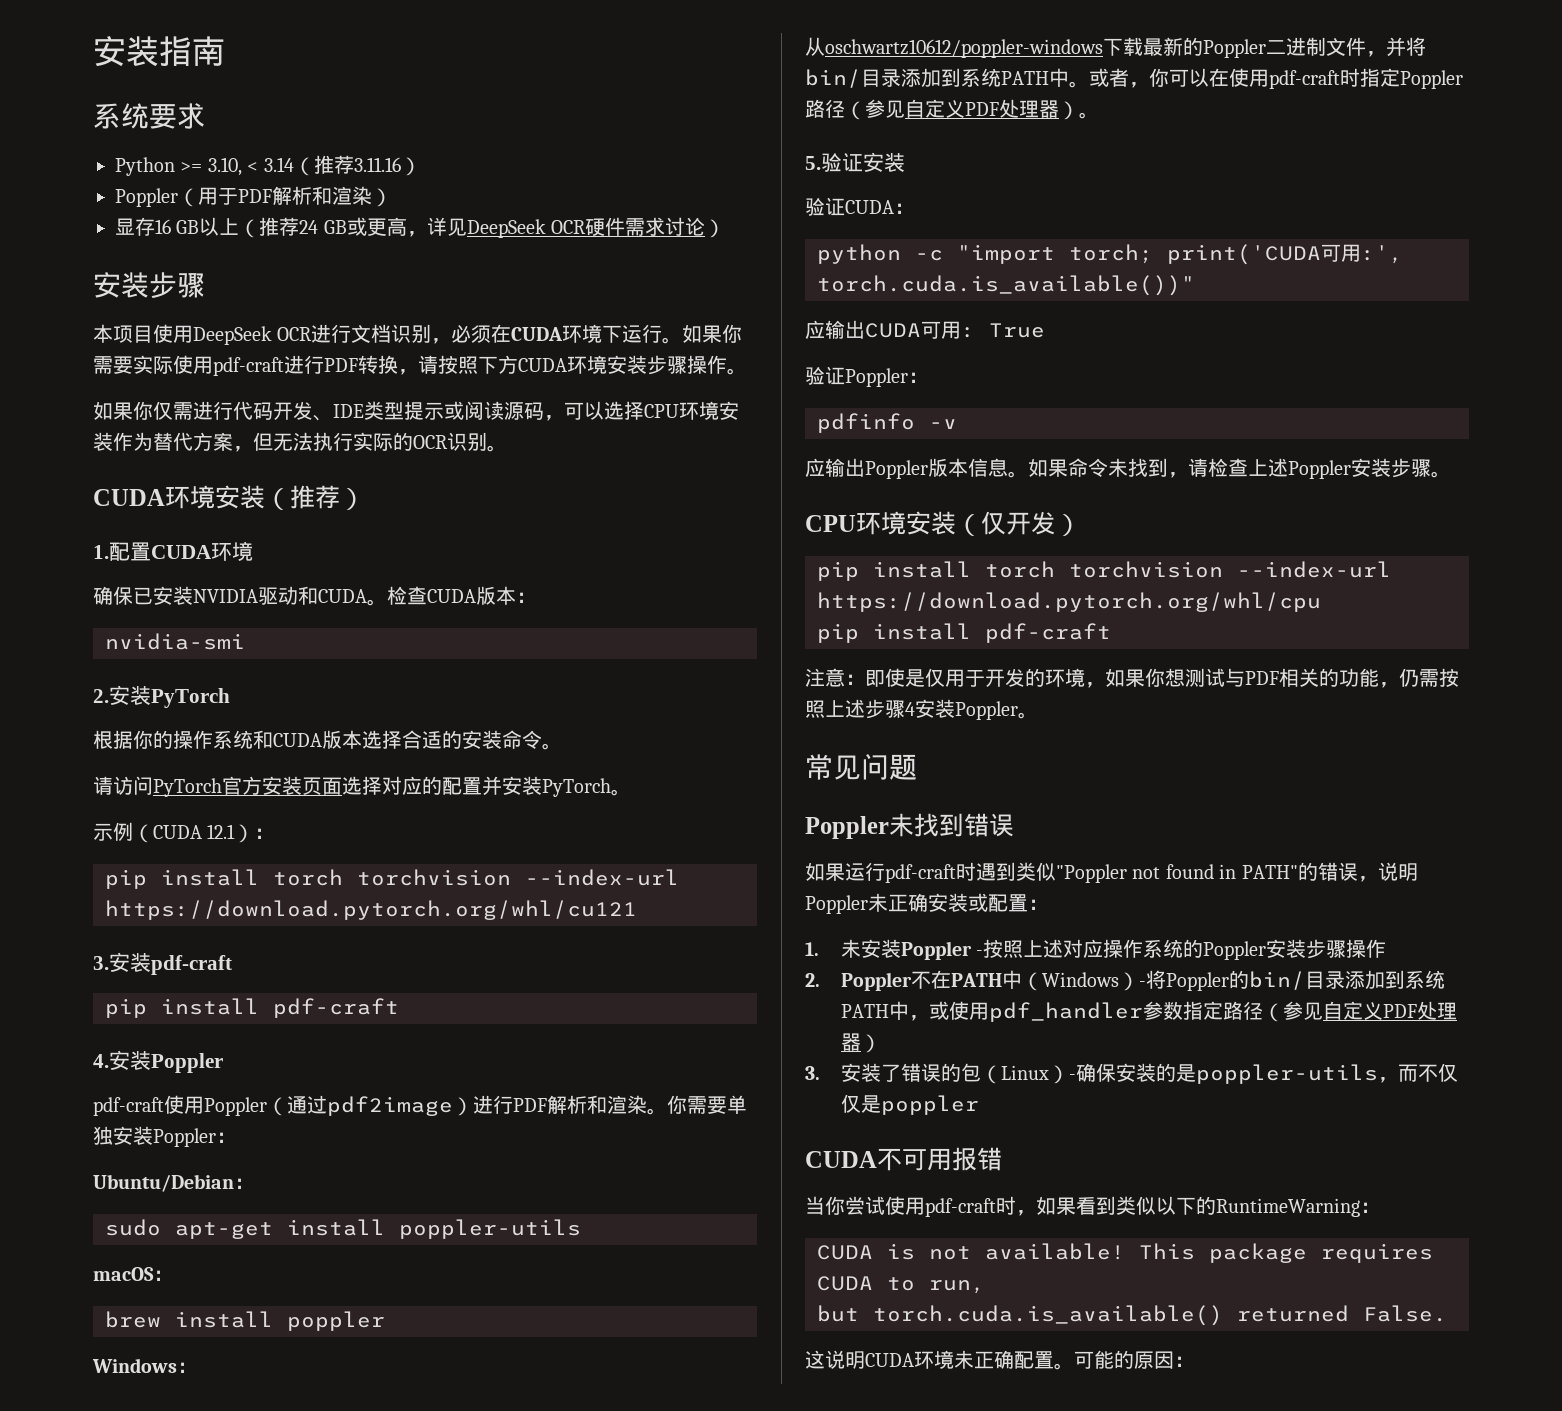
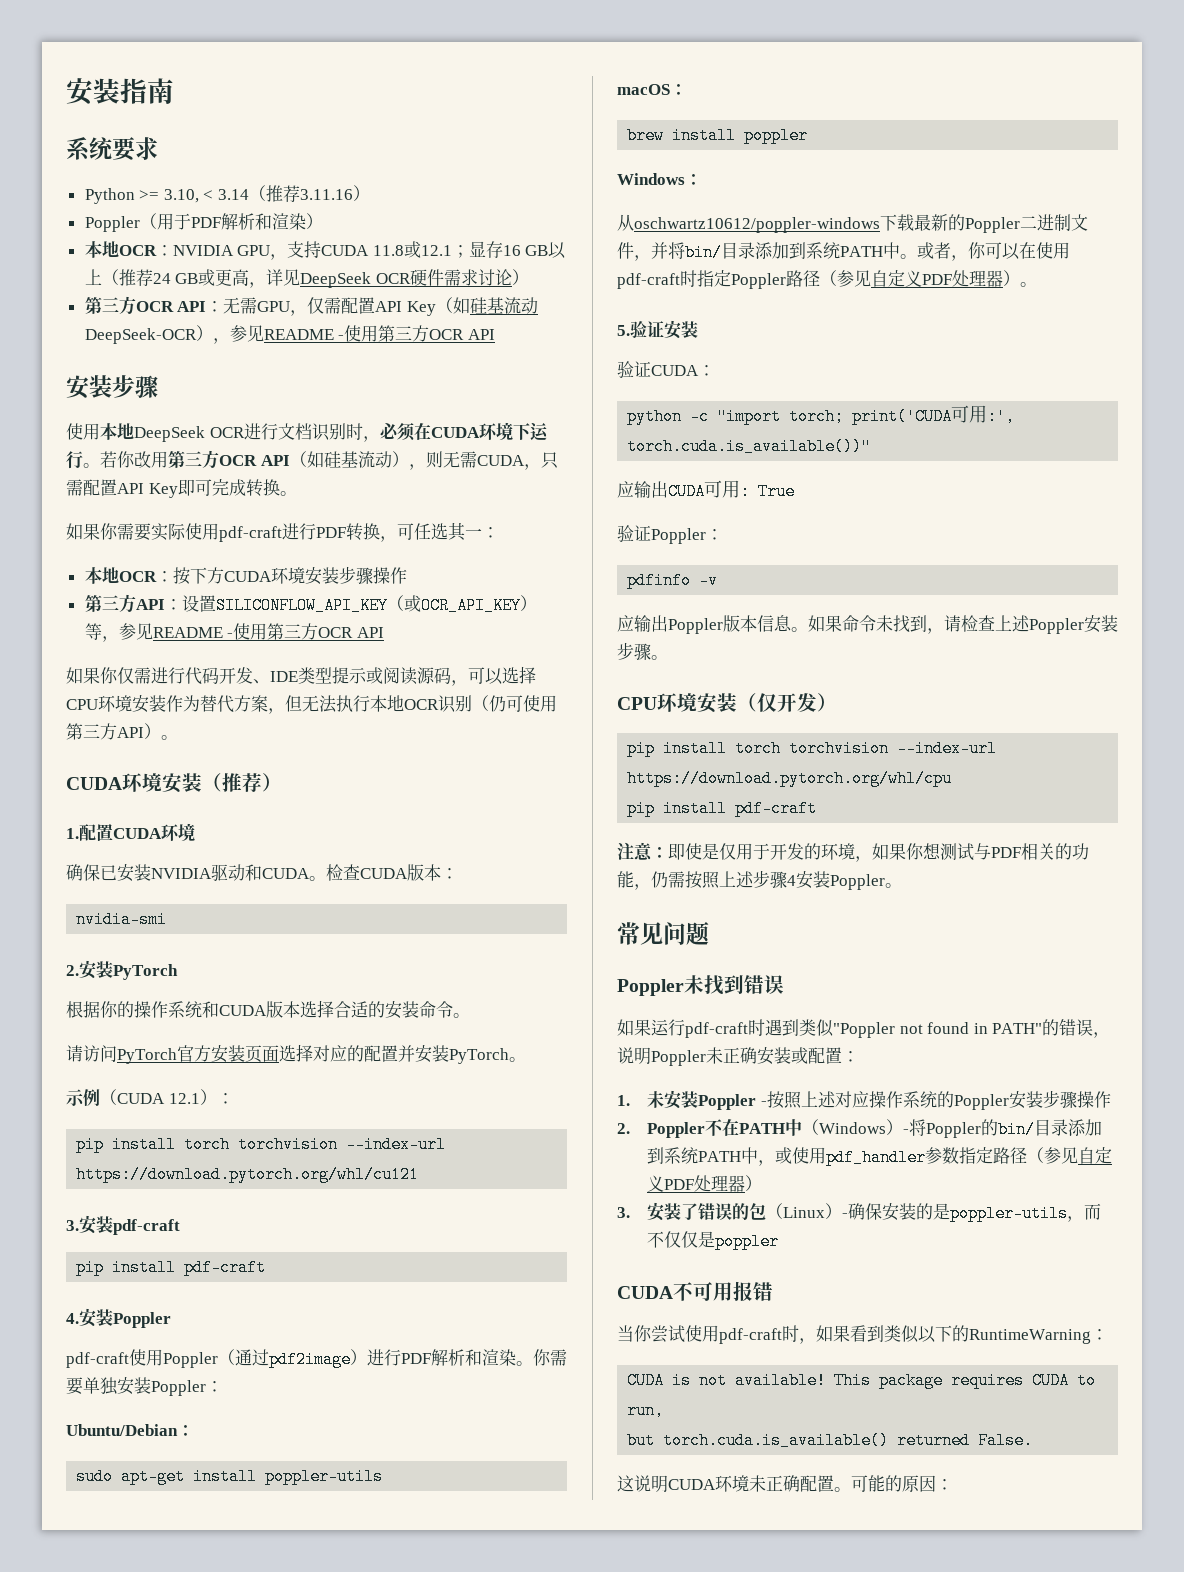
(392, 197) none -> [84,241,469,260] 本地OCR：NVIDIA GPU，支持CUDA 11.8或12.1；
(726, 228) none -> [84,296,538,316] [84,325,495,344] // 第三方OCR API：无需GPU，仅需配置API Key（如硅基流动DeepSeek-OCR），参见README -使用第三方OCR API
[93,324,193,343] 本项目使用 -> [66,423,134,440] 使用本地
(432, 333) none -> [345,423,363,440] 时
(683, 340) none -> [100,450,558,470] [66,479,297,498] 若你改用第三方OCR API（如硅基流动），则无需CUDA，只需配置API Key即可完成转换。 //
[418,355,478,374] 请按照 -> [397,522,499,541] [84,567,190,585] 可任选其一： // 本地OCR：按
[727,368,747,375] 。 -> [84,594,537,614] [84,623,384,642] // 第三方API：设置SILICONFLOW_API_KEY（或OCR_API_KEY）等，参见README -使用第三方OCR API
[353,432,413,451] 实际的 -> [370,695,404,712] 本地
(487, 441) none -> [472,695,557,712] [66,723,161,740] （仍可使用第三方API）

